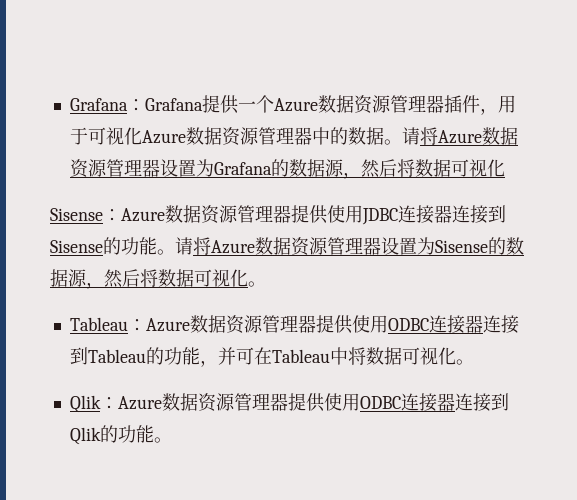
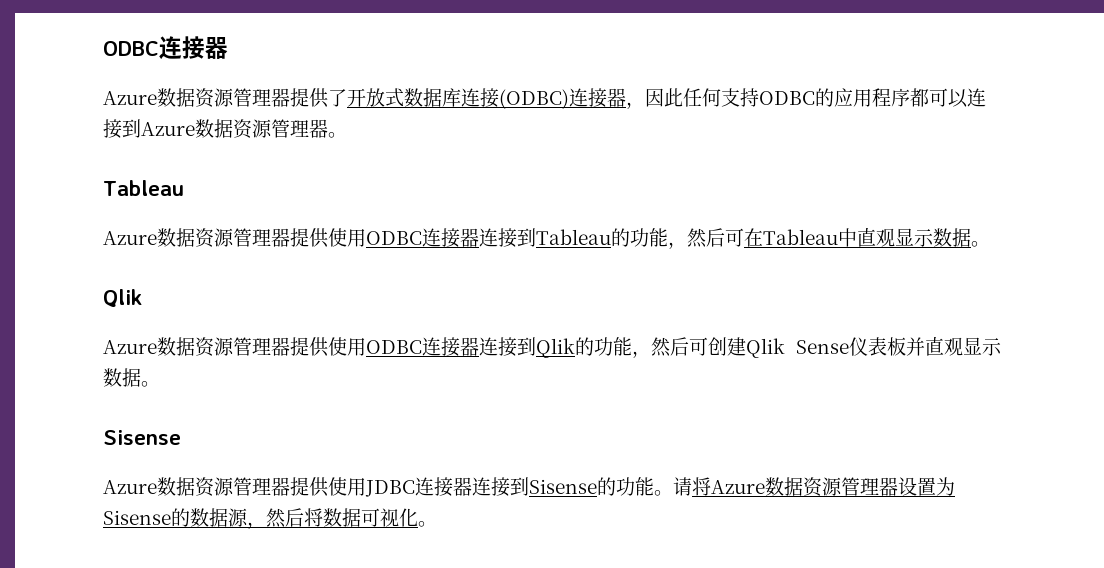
[69,95,516,115] [69,127,518,146] [69,159,505,179] [50,208,121,221] Grafana：Grafana提供一个Azure数据资源管理器插件，用于可视化Azure数据资源管理器中的数据。请将Azure数据资源管理器设置为Grafana的数据源，然后将数据可视化 // Sisense： -> [103,36,228,60] [103,88,986,109] [103,119,347,139] [103,180,184,196] [103,228,990,249] [103,289,142,308] [103,337,1002,358] [103,368,160,387] [103,430,181,445] ODBC连接器 // Azure数据资源管理器提供了开放式数据库连接(ODBC)连接器，因此任何支持ODBC的应用程序都可以连接到Azure数据资源管理器。 // Tableau // Azure数据资源管理器提供使用ODBC连接器连接到Tableau的功能，然后可在Tableau中直观显示数据。 // Qlik // Azure数据资源管理器提供使用ODBC连接器连接到Qlik的功能，然后可创建Qlik Sense仪表板并直观显示数据。 // Sisense //
[69,315,519,334] [69,347,474,367] [69,393,509,413] [69,425,172,445] // Tableau：Azure数据资源管理器提供使用ODBC连接器连接到Tableau的功能，并可在Tableau中将数据可视化。 // Qlik：Azure数据资源管理器提供使用ODBC连接器连接到Qlik的功能。 -> (437, 524) none

